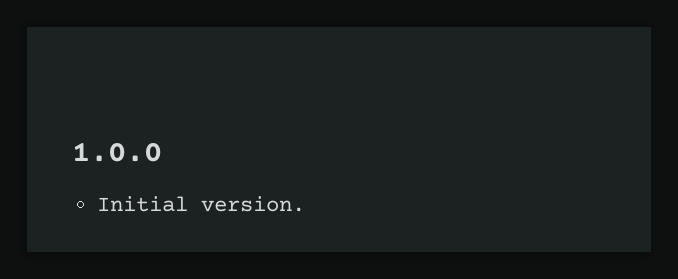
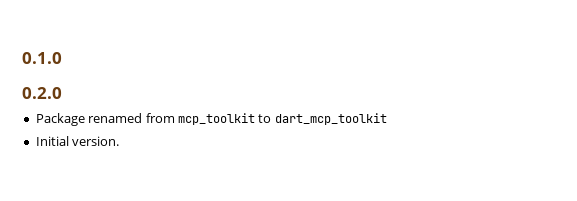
[72,142,162,162] 1.0.0 -> [22,52,62,64] [22,87,62,99] [35,113,387,126] 0.1.0 // 0.2.0 // Package renamed from mcp_toolkit to dart_mcp_toolkit

